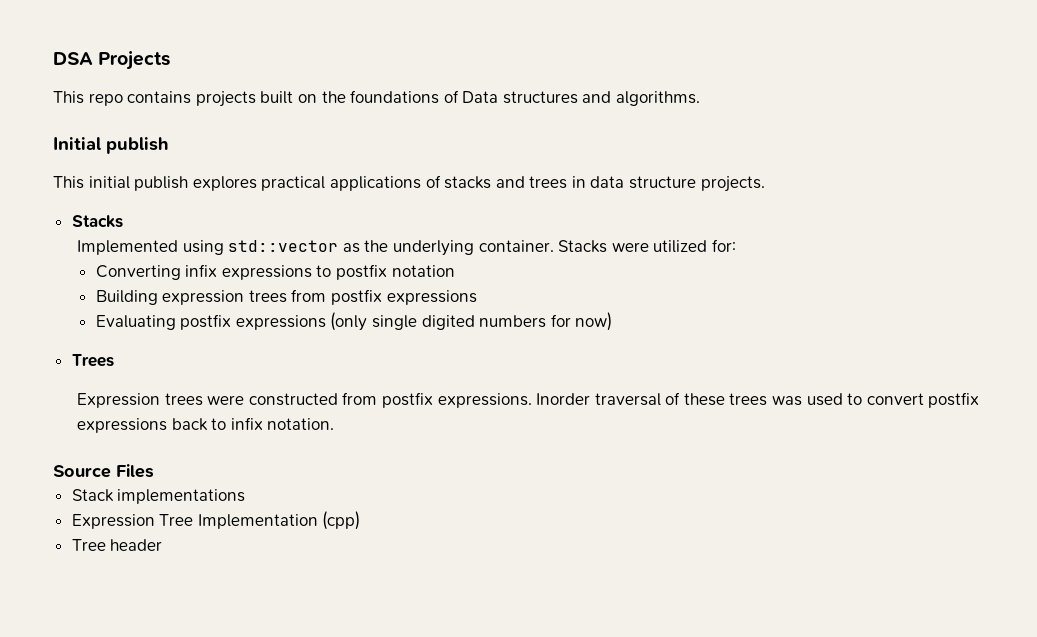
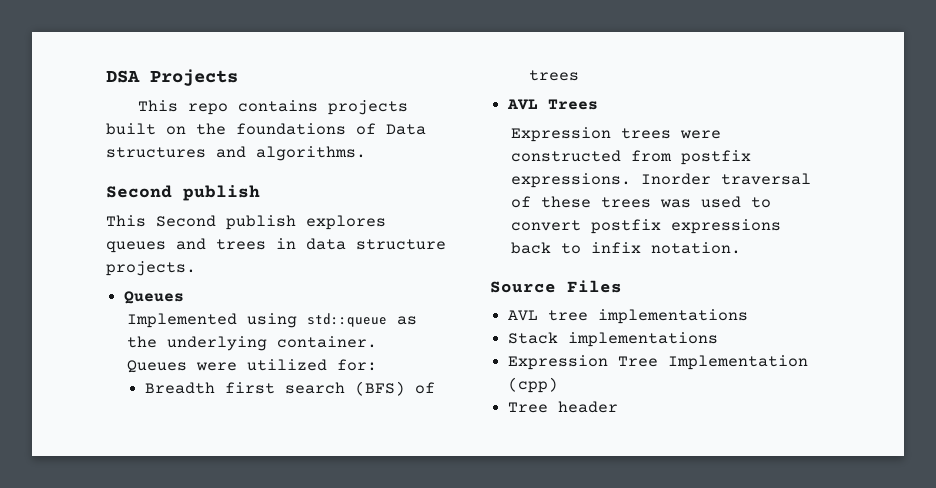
[53,137,101,150] Initial -> [106,185,172,198] Second
[88,176,130,189] initial -> [156,215,216,227] Second
[261,175,492,191] practical applications of stacks -> [106,241,166,253] queues
[71,215,123,228] Stacks -> [124,291,185,304] Queues
[228,240,339,252] std::vector -> [306,313,387,327] std::queue
[558,240,608,253] Stacks -> [126,360,187,373] Queues
[95,264,455,280] [95,289,477,305] [95,312,613,331] Converting infix expressions to postfix notation // Building expression trees from postfix expressions // Evaluating postfix expressions (only single digited numbers for now) // -> [145,381,436,396] [529,70,580,81] [507,99,539,110] Breadth first search (BFS) of trees // AVL
(154, 471) none -> [508,309,749,324] // AVL tree implementations

